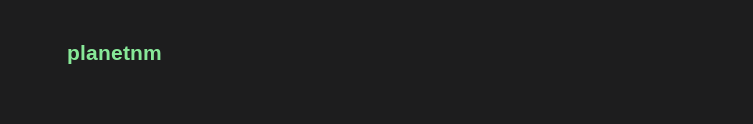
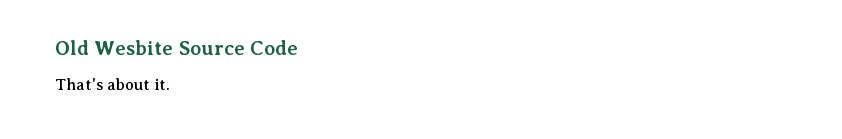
[67,45,162,64] planetnm -> [55,40,299,55] [55,78,170,90] Old Wesbite Source Code // That's about it.

